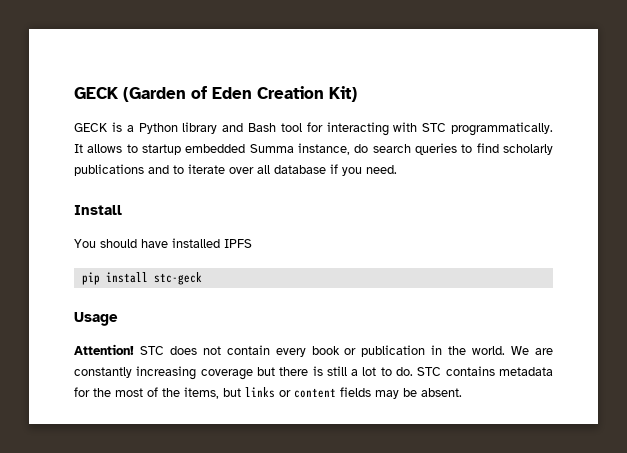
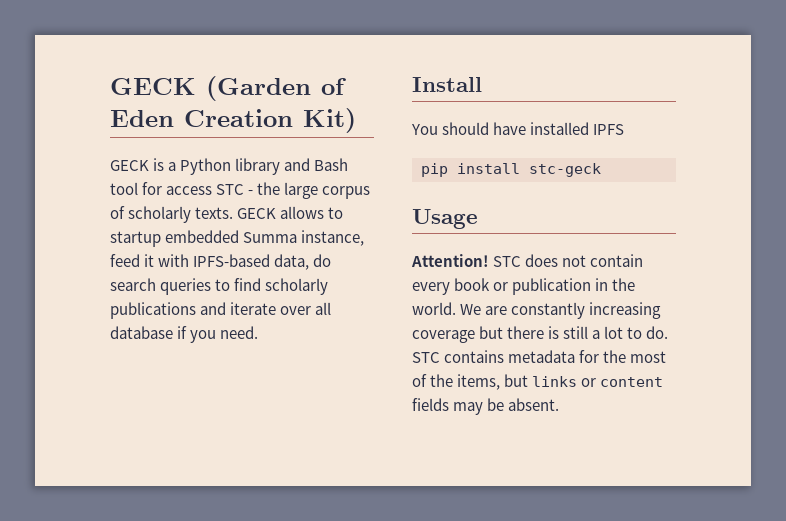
[326,122,553,136] [74,144,83,153] interacting with STC programmatically. It -> [166,182,371,199] [110,206,277,223] access STC - the large corpus of scholarly texts. GECK
(350, 149) none -> [110,254,310,270] feed it with IPFS-based data,
[173,165,184,174] to -> (227, 308) none

